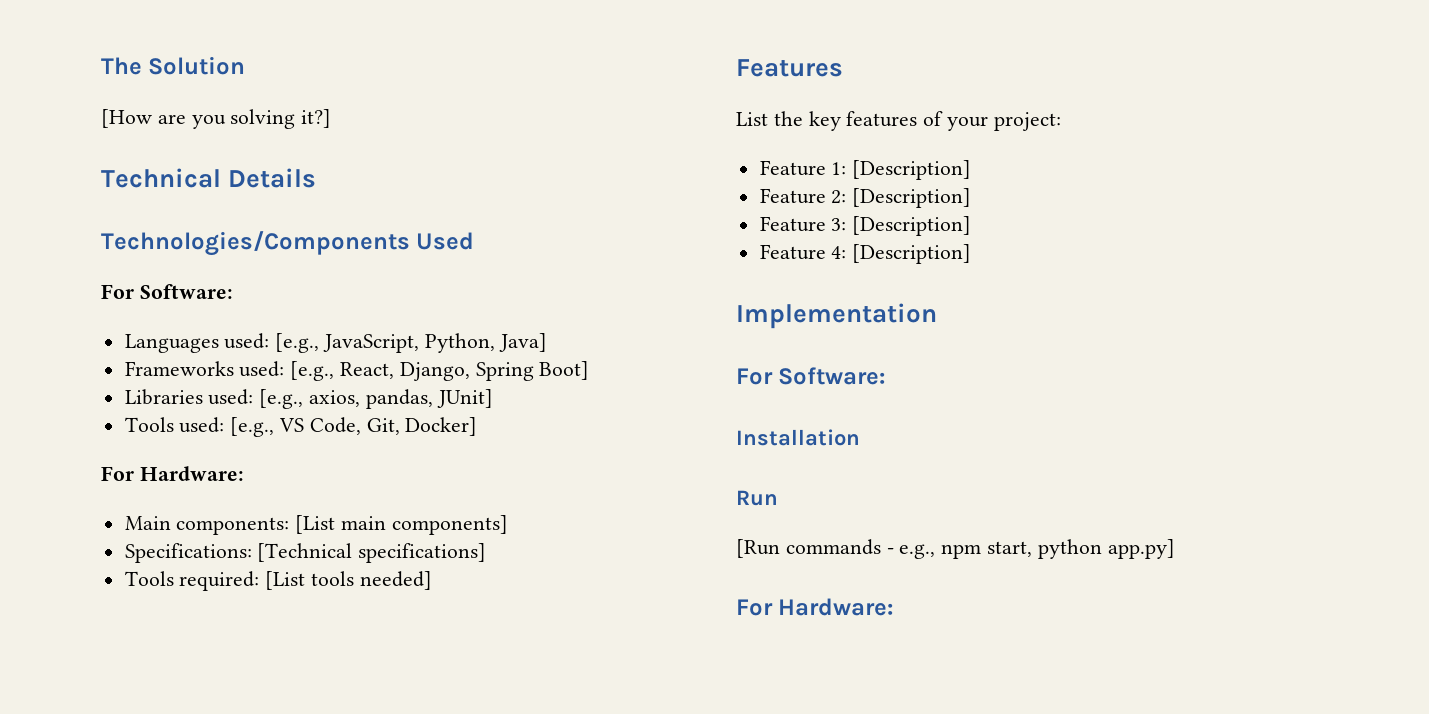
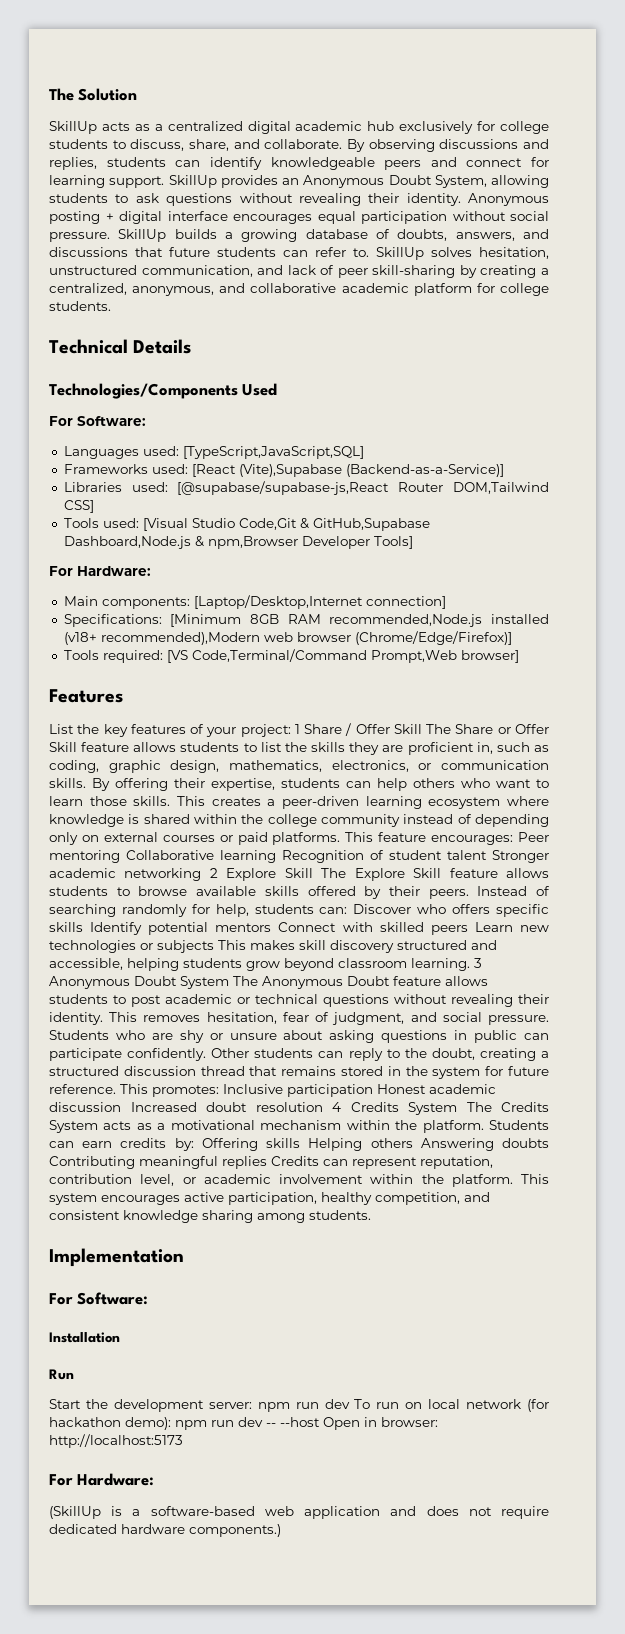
[101,109,332,129] [How are you solving it?] -> [49,121,549,134] [49,139,549,152] [49,157,549,170] [49,175,549,188] [49,193,549,206] [49,211,549,224] [49,229,549,242] [49,247,549,260] [49,265,549,278] [49,283,550,296] [49,301,111,311] SkillUp acts as a centralized digital academic hub exclusively for college students to discuss, share, and collaborate. By observing discussions and replies, students can identify knowledgeable peers and connect for learning support. SkillUp provides an Anonymous Doubt System, allowing students to ask questions without revealing their identity. Anonymous posting + digital interface encourages equal participation without social pressure. SkillUp builds a growing database of doubts, answers, and discussions that future students can refer to. SkillUp solves hesitation, unstructured communication, and lack of peer skill-sharing by creating a centralized, anonymous, and collaborative academic platform for college students.
[275,333,547,353] [124,361,590,381] [124,389,493,409] [124,417,478,437] [101,466,244,481] [124,515,508,535] [124,543,487,563] [124,571,432,591] [e.g., JavaScript, Python, Java] // Frameworks used: [e.g., React, Django, Spring Boot] // Libraries used: [e.g., axios, pandas, JUnit] // Tools used: [e.g., VS Code, Git, Docker] // For Hardware: // Main components: [List main components] // Specifications: [Technical specifications] // Tools required: [List tools needed] -> [182,446,364,459] [63,464,504,477] [63,481,549,495] [63,500,94,513] [63,518,430,531] [63,536,413,549] [49,566,151,576] [63,595,446,609] [63,614,549,627] [63,631,512,645] [63,649,519,663] [TypeScript,JavaScript,SQL] // Frameworks used: [React (Vite),Supabase (Backend-as-a-Service)] // Libraries used: [@supabase/supabase-js,React Router DOM,Tailwind CSS] // Tools used: [Visual Studio Code,Git & GitHub,Supabase Dashboard,Node.js & npm,Browser Developer Tools] // For Hardware: // Main components: [Laptop/Desktop,Internet connection] // Specifications: [Minimum 8GB RAM recommended,Node.js installed (v18+ recommended),Modern web browser (Chrome/Edge/Firefox)] // Tools required: [VS Code,Terminal/Command Prompt,Web browser]
[759,160,972,180] [759,188,972,208] [759,216,972,236] [759,244,972,264] // Feature 1: [Description] // Feature 2: [Description] // Feature 3: [Description] // Feature 4: [Description] -> [294,723,549,736] [49,742,549,755] [49,760,549,773] [49,778,549,791] [49,796,549,809] [49,814,549,827] [49,832,549,845] [49,850,549,863] [49,868,550,881] [49,886,550,899] [49,904,550,917] [49,922,549,935] [49,940,497,953] [49,958,482,971] [49,976,488,989] [49,994,549,1007] [49,1012,549,1025] [49,1030,550,1043] [49,1048,550,1061] [49,1066,550,1079] [49,1084,496,1097] [49,1102,549,1115] [49,1120,549,1133] [49,1138,549,1151] [49,1156,493,1169] [49,1174,549,1187] [49,1192,490,1205] [49,1210,371,1223] 1 Share / Offer Skill The Share or Offer Skill feature allows students to list the skills they are proficient in, such as coding, graphic design, mathematics, electronics, or communication skills. By offering their expertise, students can help others who want to learn those skills. This creates a peer-driven learning ecosystem where knowledge is shared within the college community instead of depending only on external courses or paid platforms. This feature encourages: Peer mentoring Collaborative learning Recognition of student talent Stronger academic networking 2 Explore Skill The Explore Skill feature allows students to browse available skills offered by their peers. Instead of searching randomly for help, students can: Discover who offers specific skills Identify potential mentors Connect with skilled peers Learn new technologies or subjects This makes skill discovery structured and accessible, helping students grow beyond classroom learning. 3 Anonymous Doubt System The Anonymous Doubt feature allows students to post academic or technical questions without revealing their identity. This removes hesitation, fear of judgment, and social pressure. Students who are shy or unsure about asking questions in public can participate confidently. Other students can reply to the doubt, creating a structured discussion thread that remains stored in the system for future reference. This promotes: Inclusive participation Honest academic discussion Increased doubt resolution 4 Credits System The Credits System acts as a motivational mechanism within the platform. Students can earn credits by: Offering skills Helping others Answering doubts Contributing meaningful replies Credits can represent reputation, contribution level, or academic involvement within the platform. This system encourages active participation, healthy competition, and consistent knowledge sharing among students.
[736,539,1175,559] [736,598,894,616] [Run commands - e.g., npm start, python app.py] // For Hardware: -> [49,1399,549,1412] [49,1417,438,1430] [49,1434,183,1448] [49,1473,155,1486] [49,1506,549,1519] [49,1524,281,1537] Start the development server: npm run dev To run on local network (for hackathon demo): npm run dev -- --host Open in browser: http://localhost:5173 // For Hardware: // (SkillUp is a software-based web application and does not require dedicated hardware components.)

